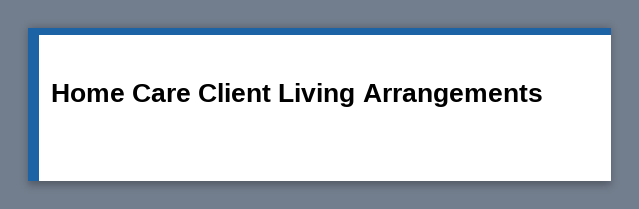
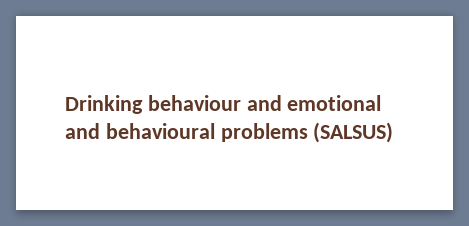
[51,83,543,107] Home Care Client Living Arrangements -> [65,95,382,114] [65,122,394,143] Drinking behaviour and emotional and behavioural problems (SALSUS)

